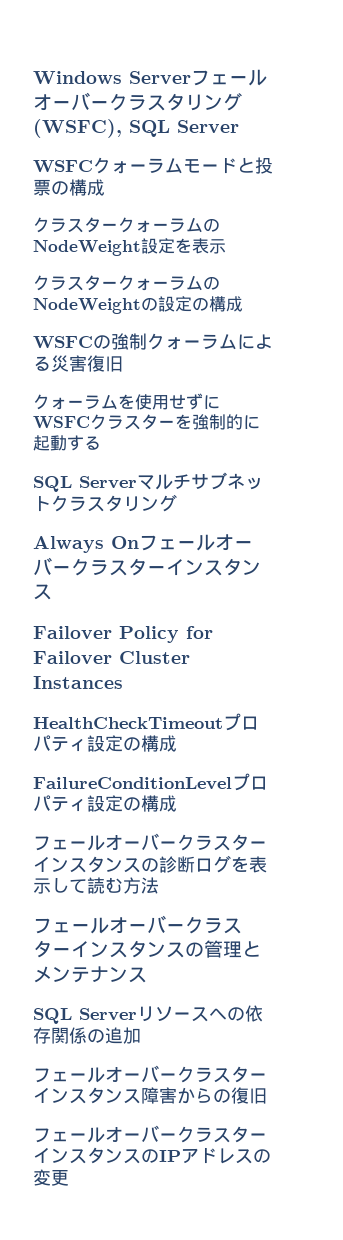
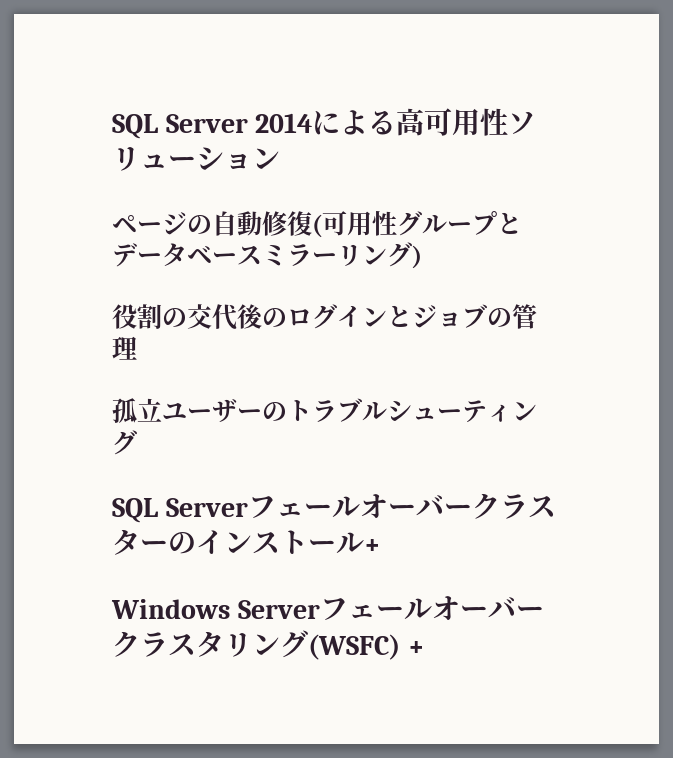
(33, 77) none -> [112,108,537,139] [112,147,280,171] [112,210,522,238] [112,242,422,269] [112,304,537,330] [112,336,137,360] [112,398,537,423] [112,430,137,455] [112,493,556,523] [112,529,381,555] SQL Server 2014による高可用性ソリューション // ページの自動修復(可用性グループとデータベースミラーリング) // 役割の交代後のログインとジョブの管理 // 孤立ユーザーのトラブルシューティング // SQL Serverフェールオーバークラスターのインストール+ //
[33,119,239,138] [33,157,273,174] [33,179,105,196] [33,217,220,233] [33,238,226,256] [33,275,220,291] [33,296,243,314] [33,333,273,350] [33,355,123,372] [33,393,220,410] [33,414,260,430] [33,435,101,451] [33,472,263,492] [33,494,177,512] [33,534,253,553] [33,557,261,576] [33,584,52,600] [33,626,213,643] [33,651,190,664] [33,676,123,689] [33,713,259,731] [33,735,177,752] [33,773,268,791] [33,795,177,812] [33,833,267,851] [33,855,267,873] [33,877,159,894] [33,915,242,934] [33,940,261,958] [33,966,147,983] [33,1005,263,1024] [33,1027,141,1044] [33,1065,267,1083] [33,1087,267,1104] [33,1125,267,1143] [33,1147,271,1164] [33,1169,69,1186] (WSFC), SQL Server // WSFCクォーラムモードと投票の構成 // クラスタークォーラムのNodeWeight設定を表示 // クラスタークォーラムのNodeWeightの設定の構成 // WSFCの強制クォーラムによる災害復旧 // クォーラムを使用せずにWSFCクラスターを強制的に起動する // SQL Serverマルチサブネットクラスタリング // Always Onフェールオーバークラスターインスタンス // Failover Policy for Failover Cluster Instances // HealthCheckTimeoutプロパティ設定の構成 // FailureConditionLevelプロパティ設定の構成 // フェールオーバークラスターインスタンスの診断ログを表示して読む方法 // フェールオーバークラスターインスタンスの管理とメンテナンス // SQL Serverリソースへの依存関係の追加 // フェールオーバークラスターインスタンス障害からの復旧 // フェールオーバークラスターインスタンスのIPアドレスの変更 -> [308,634,425,660] (WSFC) +

